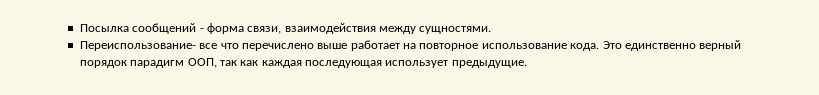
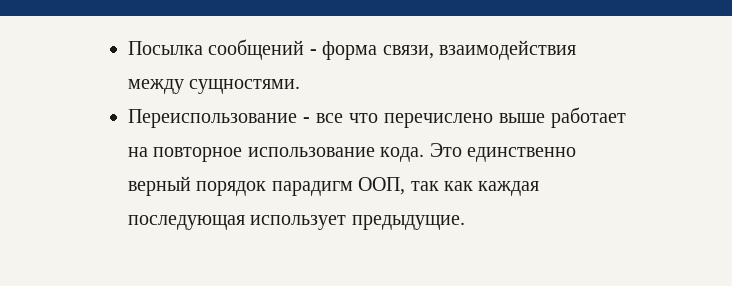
[79,41,196,51] Переиспользование- -> [128,109,310,128] Переиспользование -

